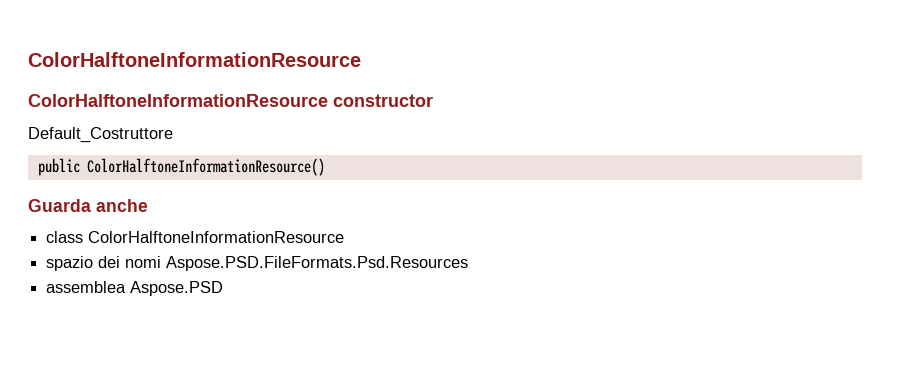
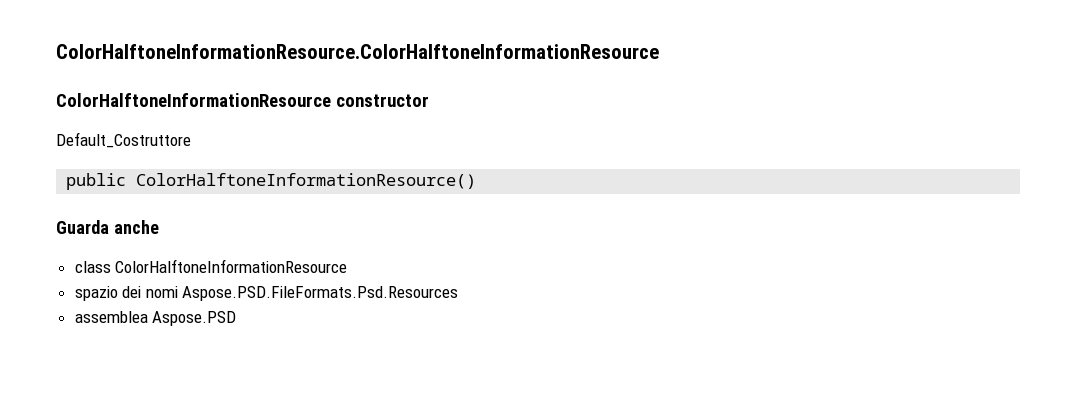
[28,52,361,67] ColorHalftoneInformationResource -> [56,44,659,59] ColorHalftoneInformationResource.ColorHalftoneInformationResource

